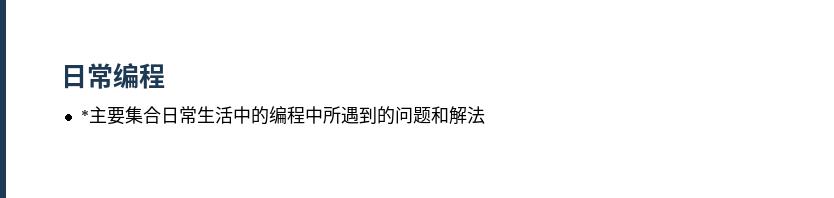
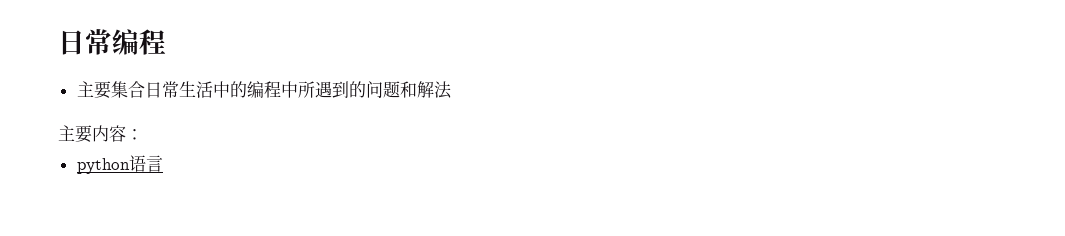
[80,110,89,122] * -> (166, 42) none
(485, 115) none -> [58,125,143,143] [76,155,163,174] // 主要内容： // python语言

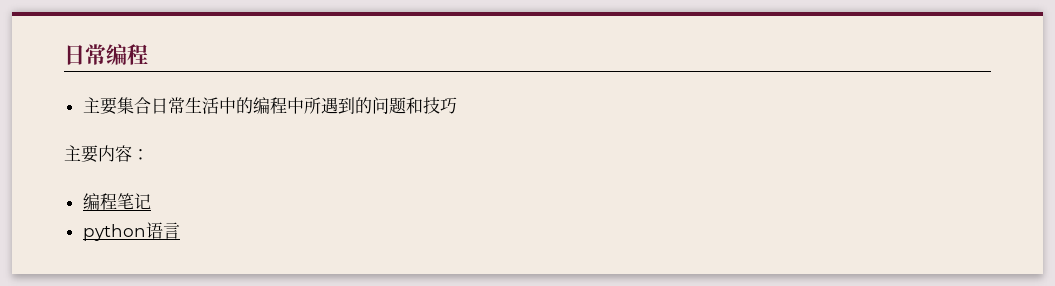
[416,81,452,99] 解法 -> [422,97,457,114] 技巧
(143, 134) none -> [82,193,151,210] // 编程笔记

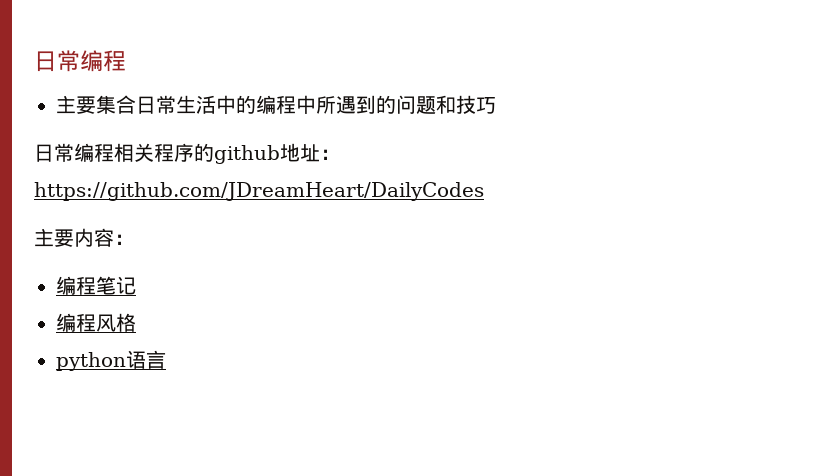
(457, 105) none -> [34,143,340,164] [34,182,484,201] // 日常编程相关程序的github地址： // https://github.com/JDreamHeart/DailyCodes
(151, 201) none -> [56,313,136,332] // 编程风格

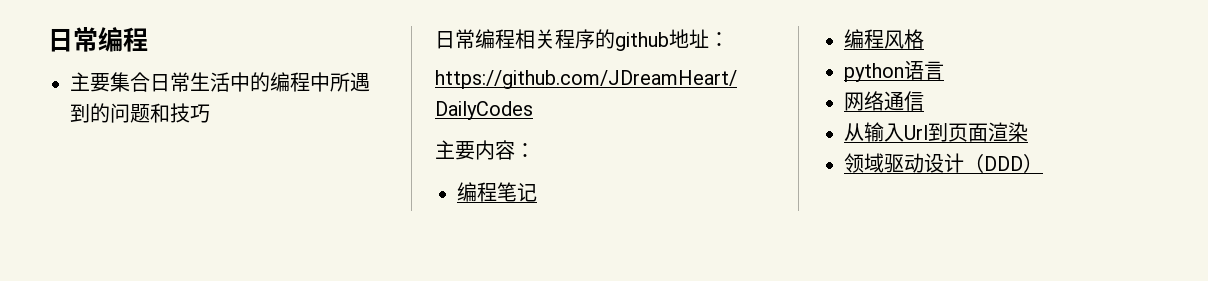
(166, 359) none -> [844,91,924,111] [844,122,1028,142] [844,153,1043,173] // 网络通信 // 从输入Url到页面渲染 // 领域驱动设计（DDD）

